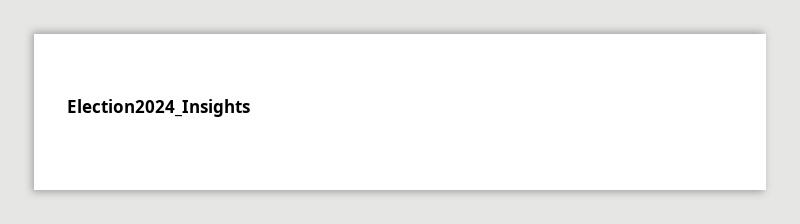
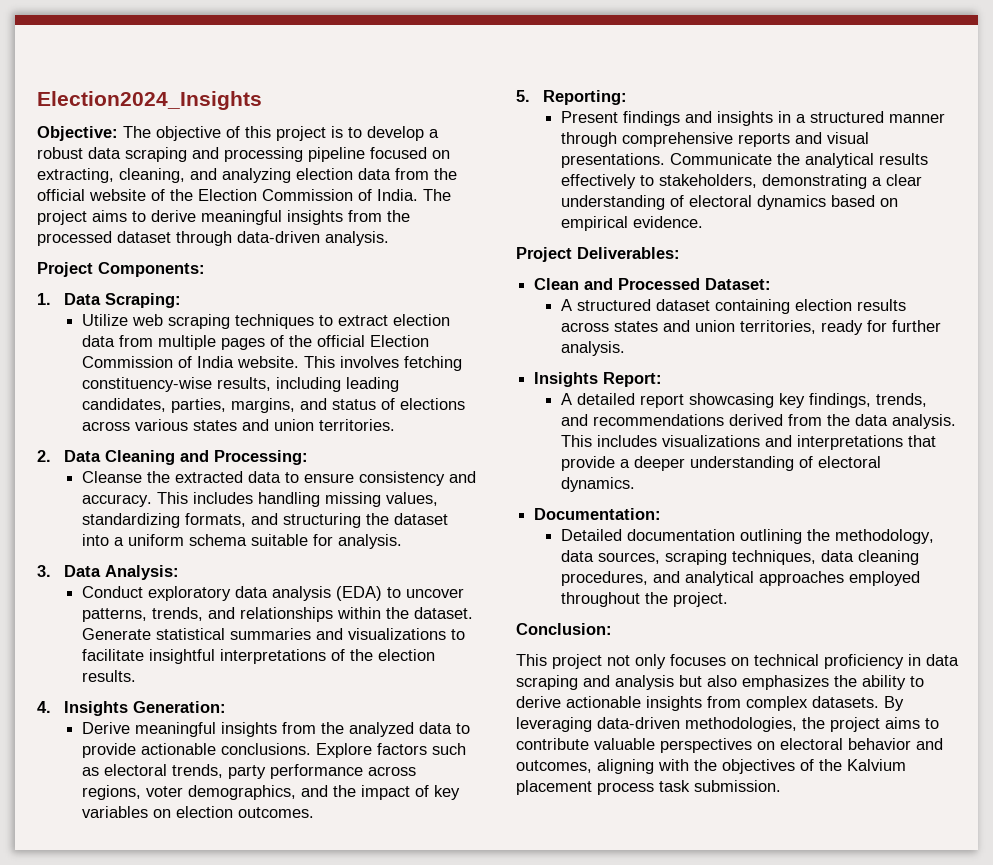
(250, 108) none -> [37,126,439,141] [37,147,450,162] [37,168,457,183] [37,189,451,201] [37,210,410,225] [37,231,389,246] [37,262,205,277] [37,293,181,308] [81,314,450,329] [81,335,429,350] [81,356,462,371] [81,377,399,392] [81,398,465,413] [81,419,395,431] [37,450,308,465] [81,471,476,486] [81,492,438,507] [81,513,448,528] [81,534,402,549] [37,565,179,580] [81,586,464,601] [81,607,473,622] [81,628,465,640] [81,649,435,664] [81,670,136,682] [37,701,226,716] [81,722,470,737] [81,743,466,758] [81,764,416,779] [81,785,460,800] [81,806,314,818] [516,90,627,105] [560,111,945,126] [560,132,869,147] [560,153,928,168] [560,174,922,189] [560,195,898,210] [560,216,703,231] [516,247,680,262] [534,278,772,290] [560,299,906,314] [560,320,941,335] [560,341,625,356] [534,372,663,387] [560,393,927,408] [560,414,956,429] [560,435,936,450] [560,456,881,471] [560,477,635,492] [534,508,662,520] [560,529,934,544] [560,550,919,565] [560,571,920,586] [560,592,728,607] [516,623,612,635] [516,654,959,669] [516,675,924,690] [516,696,904,711] [516,717,939,732] [516,738,943,753] [516,759,906,774] [516,780,781,795] // Objective: The objective of this project is to develop a robust data scraping and processing pipeline focused on extracting, cleaning, and analyzing election data from the official website of the Election Commission of India. The project aims to derive meaningful insights from the processed dataset through data-driven analysis. // Project Components: // 1. Data Scraping: // Utilize web scraping techniques to extract election data from multiple pages of the official Election Commission of India website. This involves fetching constituency-wise results, including leading candidates, parties, margins, and status of elections across various states and union territories. // 2. Data Cleaning and Processing: // Cleanse the extracted data to ensure consistency and accuracy. This includes handling missing values, standardizing formats, and structuring the dataset into a uniform schema suitable for analysis. // 3. Data Analysis: // Conduct exploratory data analysis (EDA) to uncover patterns, trends, and relationships within the dataset. Generate statistical summaries and visualizations to facilitate insightful interpretations of the election results. // 4. Insights Generation: // Derive meaningful insights from the analyzed data to provide actionable conclusions. Explore factors such as electoral trends, party performance across regions, voter demographics, and the impact of key variables on election outcomes. // 5. Reporting: // Present findings and insights in a structured manner through comprehensive reports and visual presentations. Communicate the analytical results effectively to stakeholders, demonstrating a clear understanding of electoral dynamics based on empirical evidence. // Project Deliverables: // Clean and Processed Dataset: // A structured dataset containing election results across states and union territories, ready for further analysis. // Insights Report: // A detailed report showcasing key findings, trends, and recommendations derived from the data analysis. This includes visualizations and interpretations that provide a deeper understanding of electoral dynamics. // Documentation: // Detailed documentation outlining the methodology, data sources, scraping techniques, data cleaning procedures, and analytical approaches employed throughout the project. // Conclusion: // This project not only focuses on technical proficiency in data scraping and analysis but also emphasizes the ability to derive actionable insights from complex datasets. By leveraging data-driven methodologies, the project aims to contribute valuable perspectives on electoral behavior and outcomes, aligning with the objectives of the Kalvium placement process task submission.

